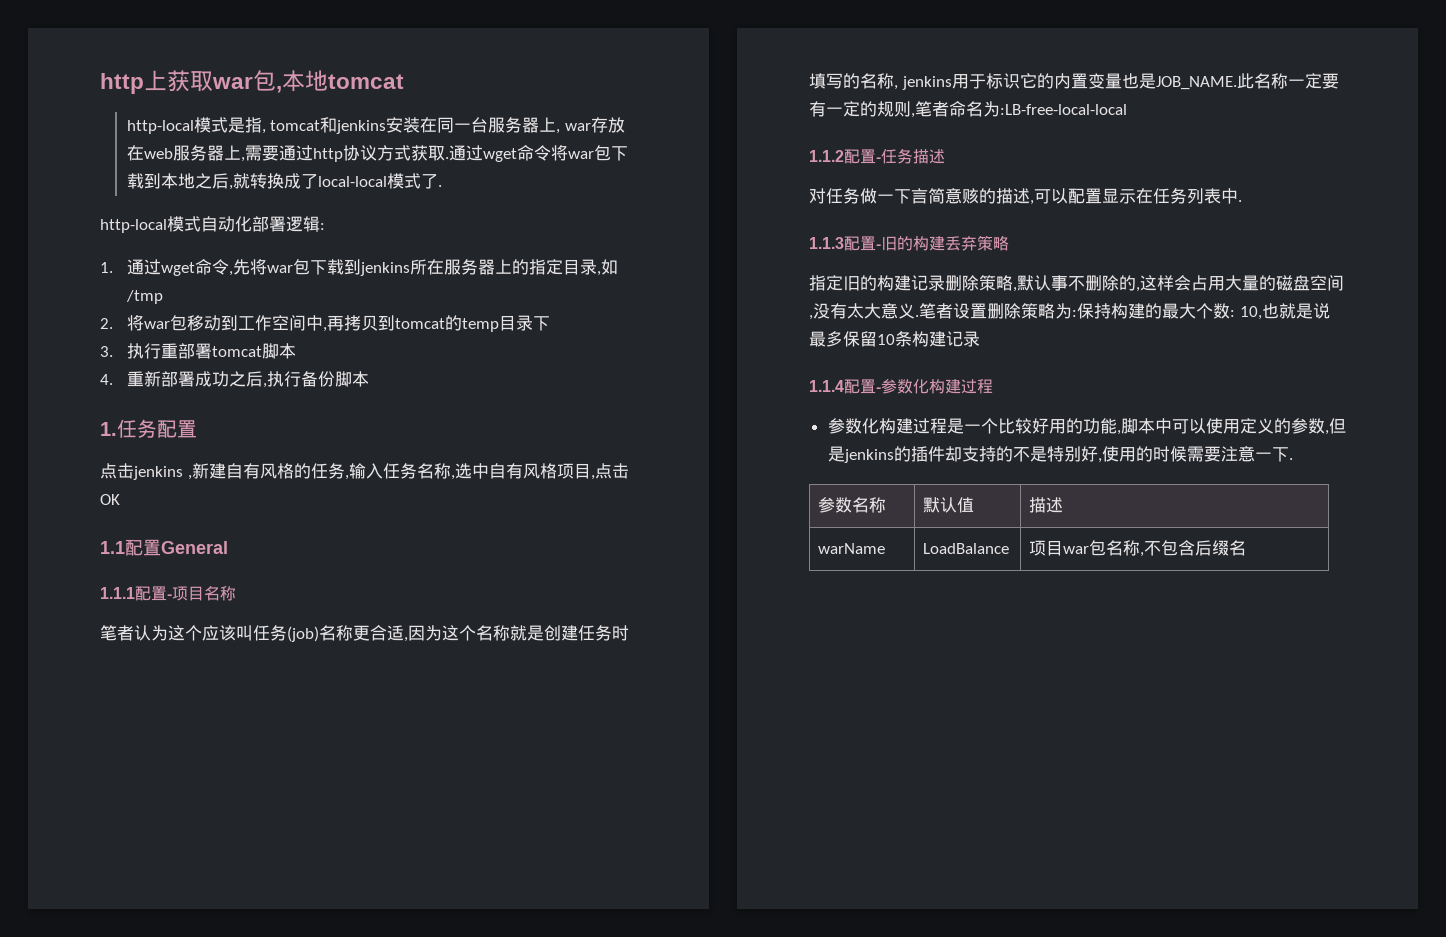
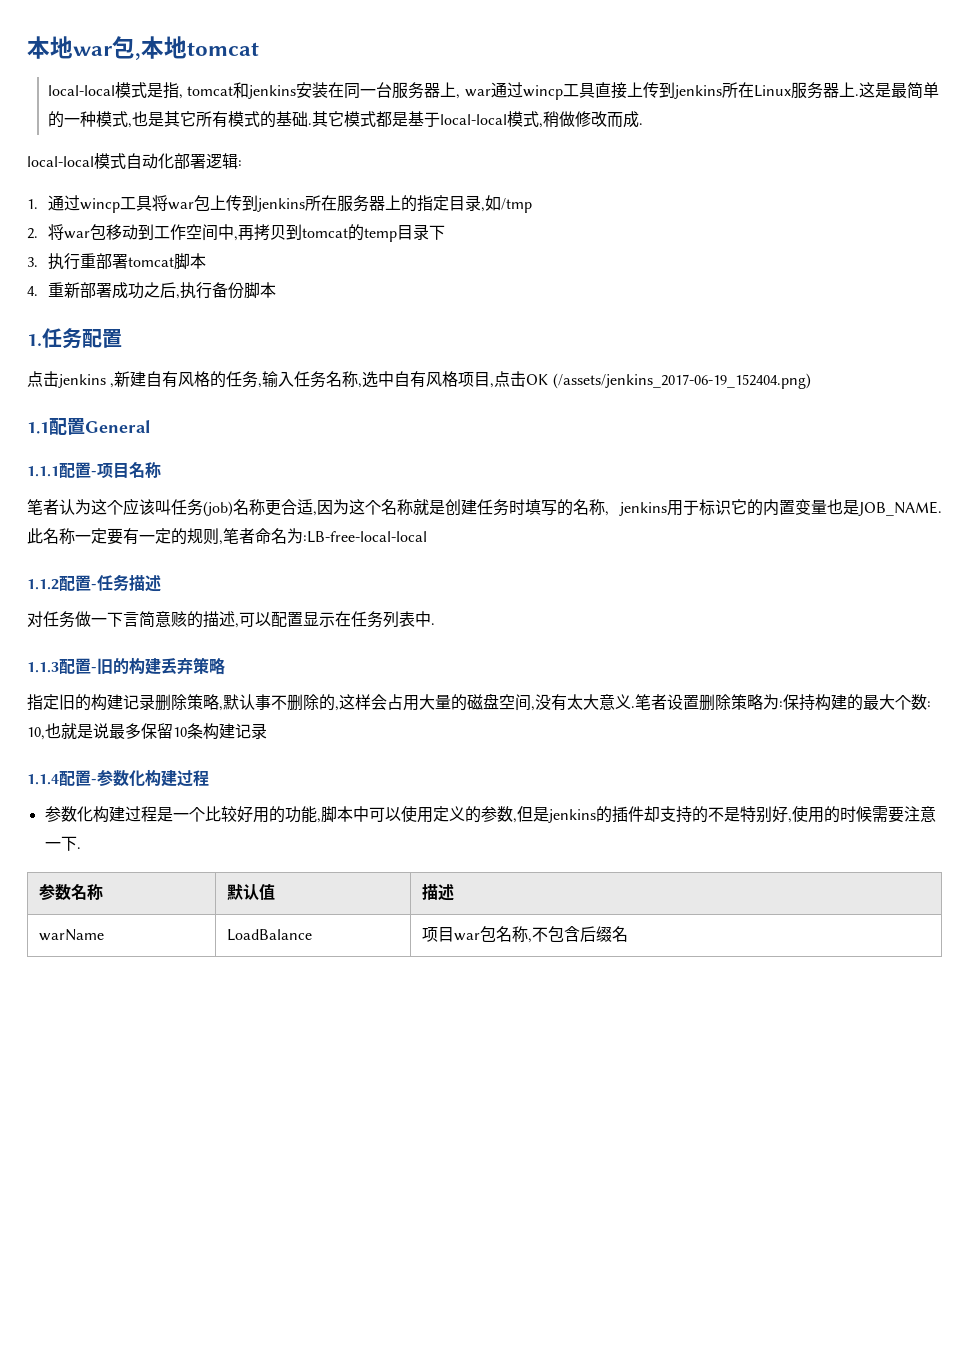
[100,70,213,94] http上获取 -> [27,36,73,59] 本地
[126,120,194,134] http-local -> [47,85,115,96] local-local
[590,117,625,133] [126,145,628,162] [126,173,442,190] [100,219,167,233] 存放在web服务器上,需要通过http协议方式获取.通过wget命令将war包下载到本地之后,就转换成了local-local模式了. // http-local -> [490,82,939,100] [47,111,643,128] [27,156,94,167] 通过wincp工具直接上传到jenkins所在Linux服务器上.这是最简单的一种模式,也是其它所有模式的基础.其它模式都是基于local-local模式,稍做修改而成. // local-local
[160,259,344,276] wget命令,先将war包下载 -> [79,195,242,213] wincp工具将war包上传
(120, 499) none -> [552,373,811,389] (/assets/jenkins_2017-06-19_152404.png)

